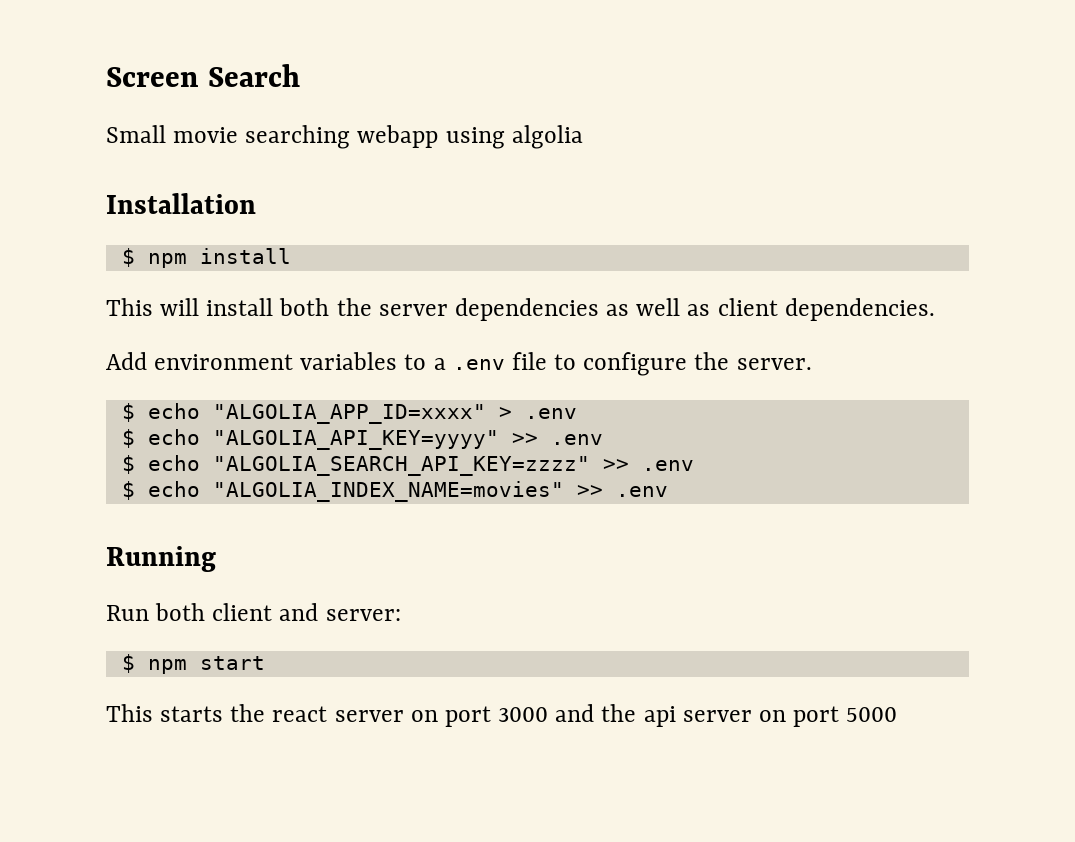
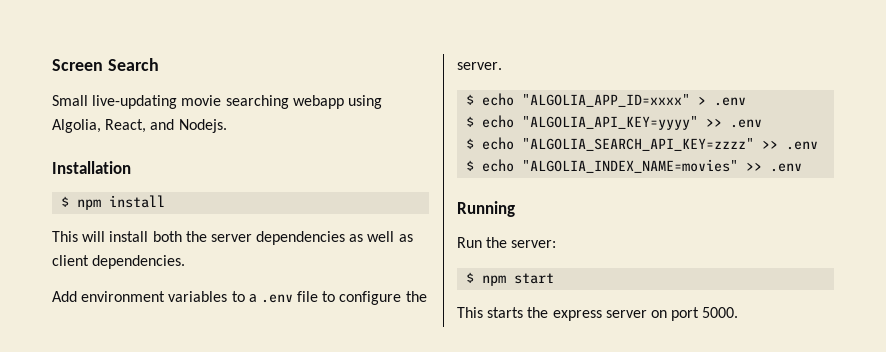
(166, 134) none -> [92,95,178,109] live-updating
[511,125,583,149] algolia -> [52,119,227,133] Algolia, React, and Nodejs.
[155,603,319,621] both client and -> [486,237,508,248] the
[272,704,898,727] react server on port 3000 and the api server on port 5000 -> [552,307,739,321] express server on port 5000.

